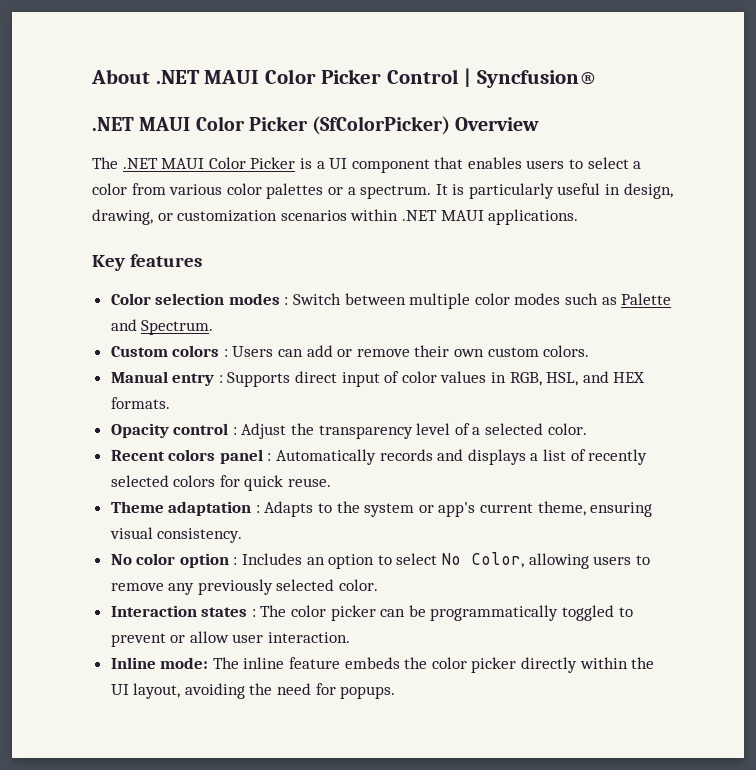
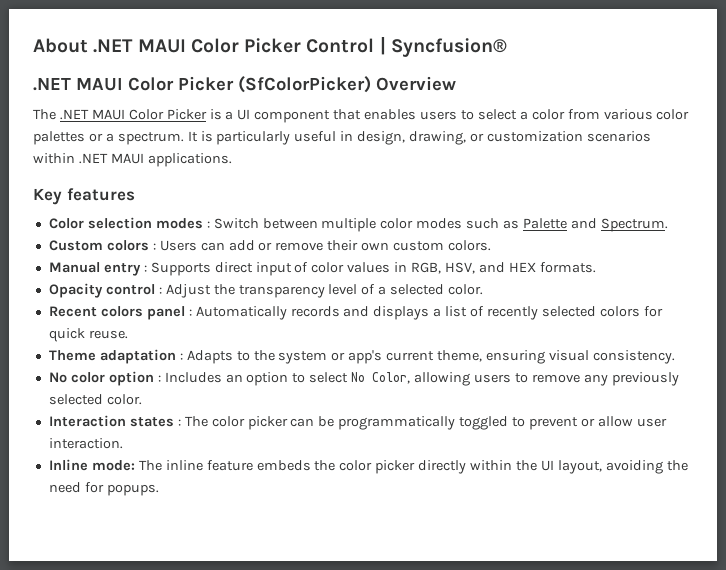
[546,372,579,386] HSL, -> [445,262,476,274] HSV,

